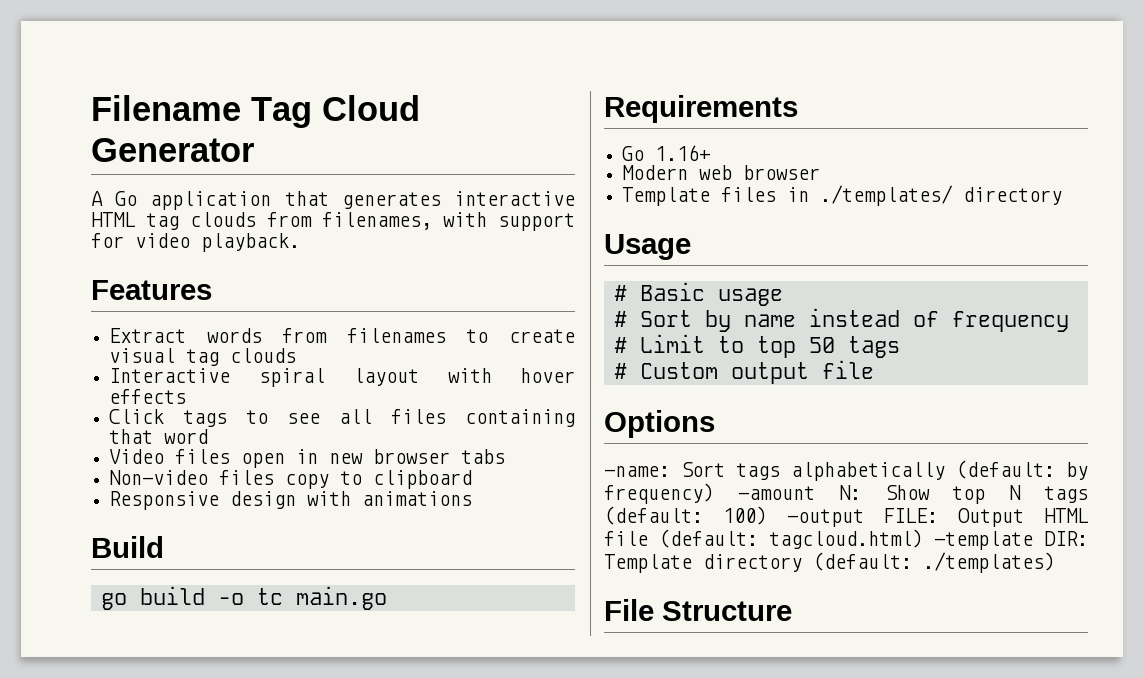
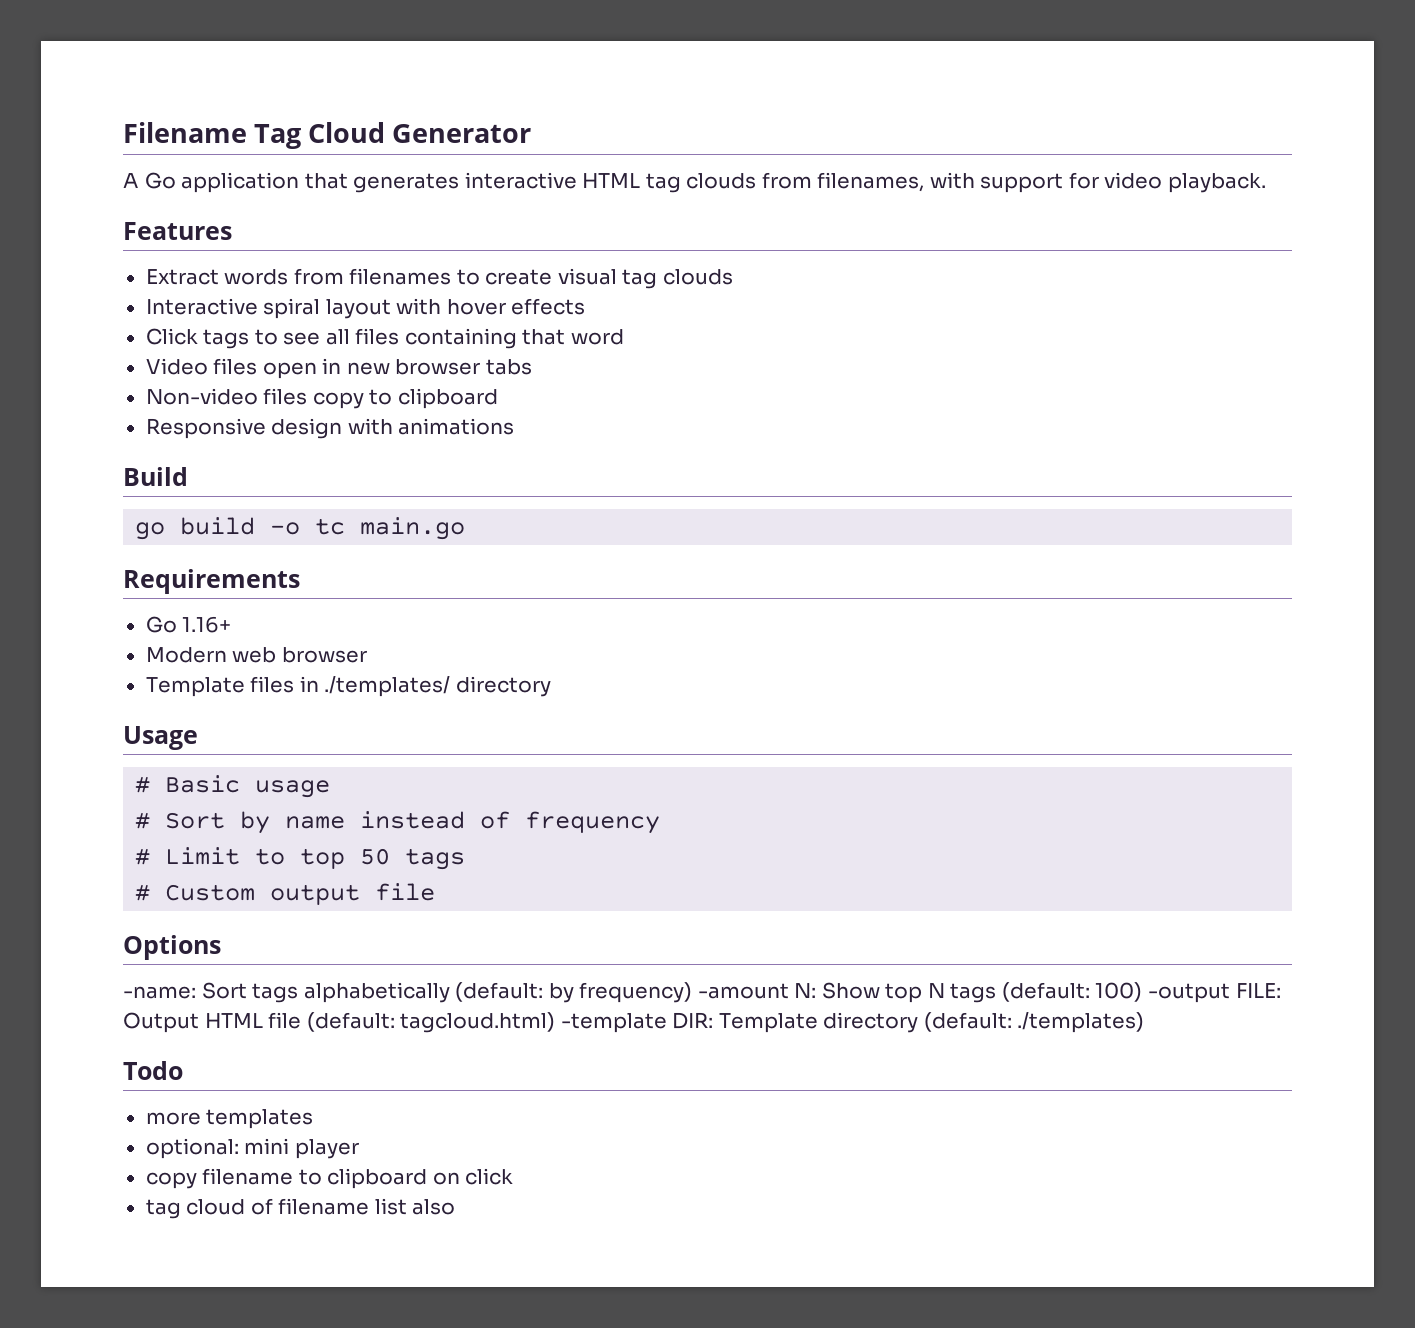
[604,599,792,621] File Structure -> [123,1061,183,1080] [145,1109,314,1129] [145,1138,359,1159] [145,1168,514,1189] [145,1198,456,1219] Todo // more templates // optional: mini player // copy filename to clipboard on click // tag cloud of filename list also

